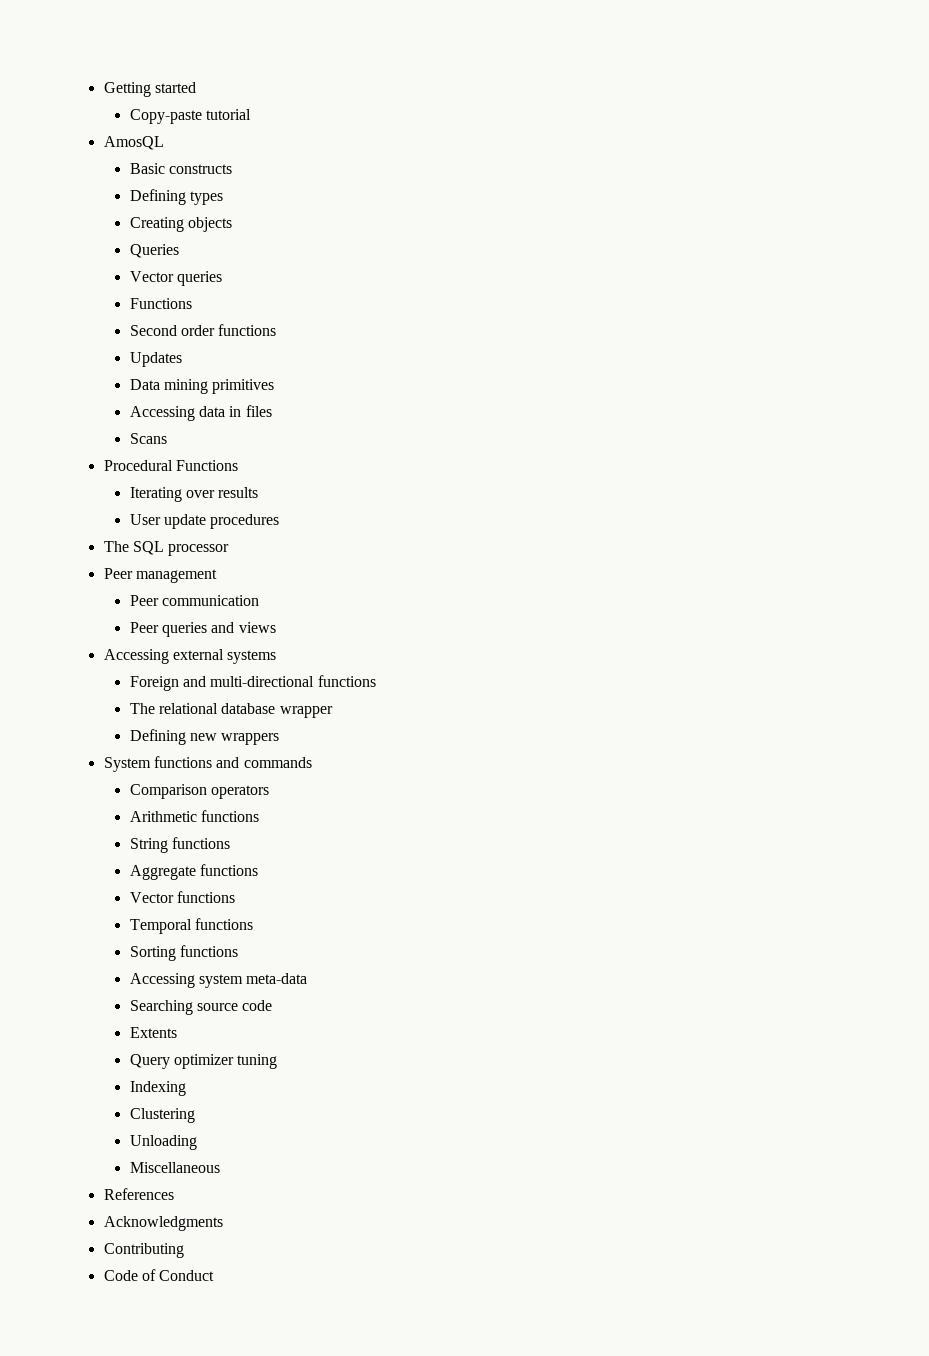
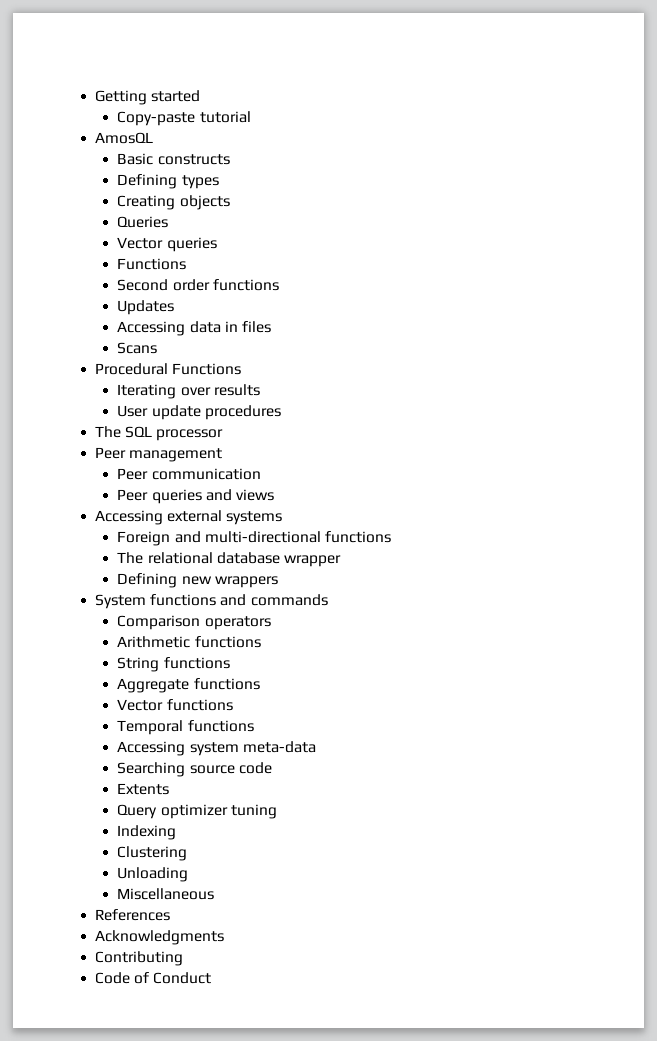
[129,379,275,394] // Data mining primitives -> (175, 307) none
[129,945,239,961] // Sorting functions -> (254, 726) none

